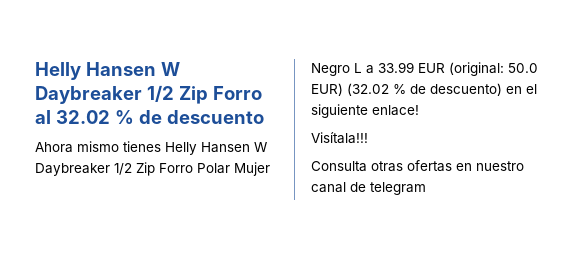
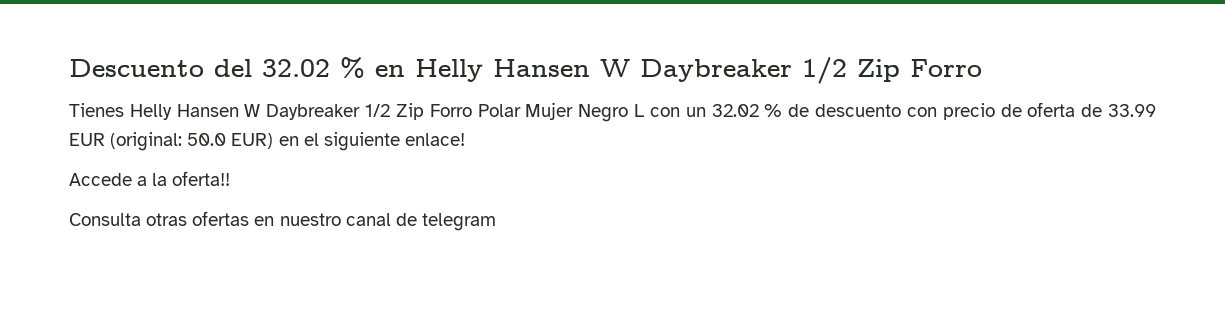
[35,62,180,80] [35,85,262,104] [35,110,264,124] [35,141,161,153] Helly Hansen W Daybreaker 1/2 Zip Forro al 32.02 % de descuento // Ahora mismo tienes -> [69,57,982,84] [69,103,124,117] Descuento del 32.02 % en Helly Hansen W Daybreaker 1/2 Zip Forro // Tienes
[366,65,374,74] a -> [649,102,1103,120] con un 32.02 % de descuento con precio de oferta de
[347,83,502,96] (32.02 % de descuento) -> (274, 141) none
[311,132,368,144] Visítala!!! -> [69,171,231,186] Accede a la oferta!!

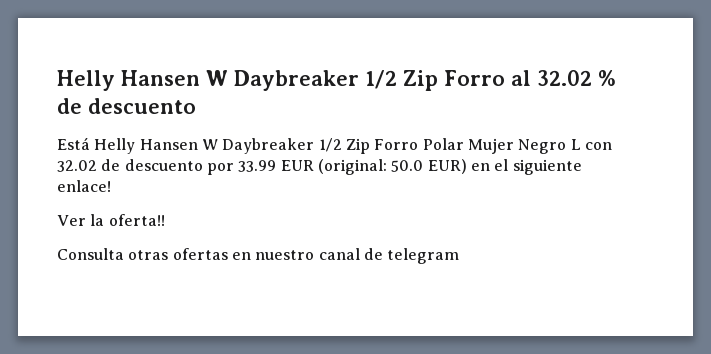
[69,57,982,84] [69,103,124,117] Descuento del 32.02 % en Helly Hansen W Daybreaker 1/2 Zip Forro // Tienes -> [57,70,616,91] [57,98,196,114] [57,137,90,150] Helly Hansen W Daybreaker 1/2 Zip Forro al 32.02 % de descuento // Está
[685,102,1103,120] un 32.02 % de descuento con precio de oferta de -> [57,159,234,175] 32.02 de descuento por
[69,173,148,186] Accede a -> [57,215,86,226] Ver

